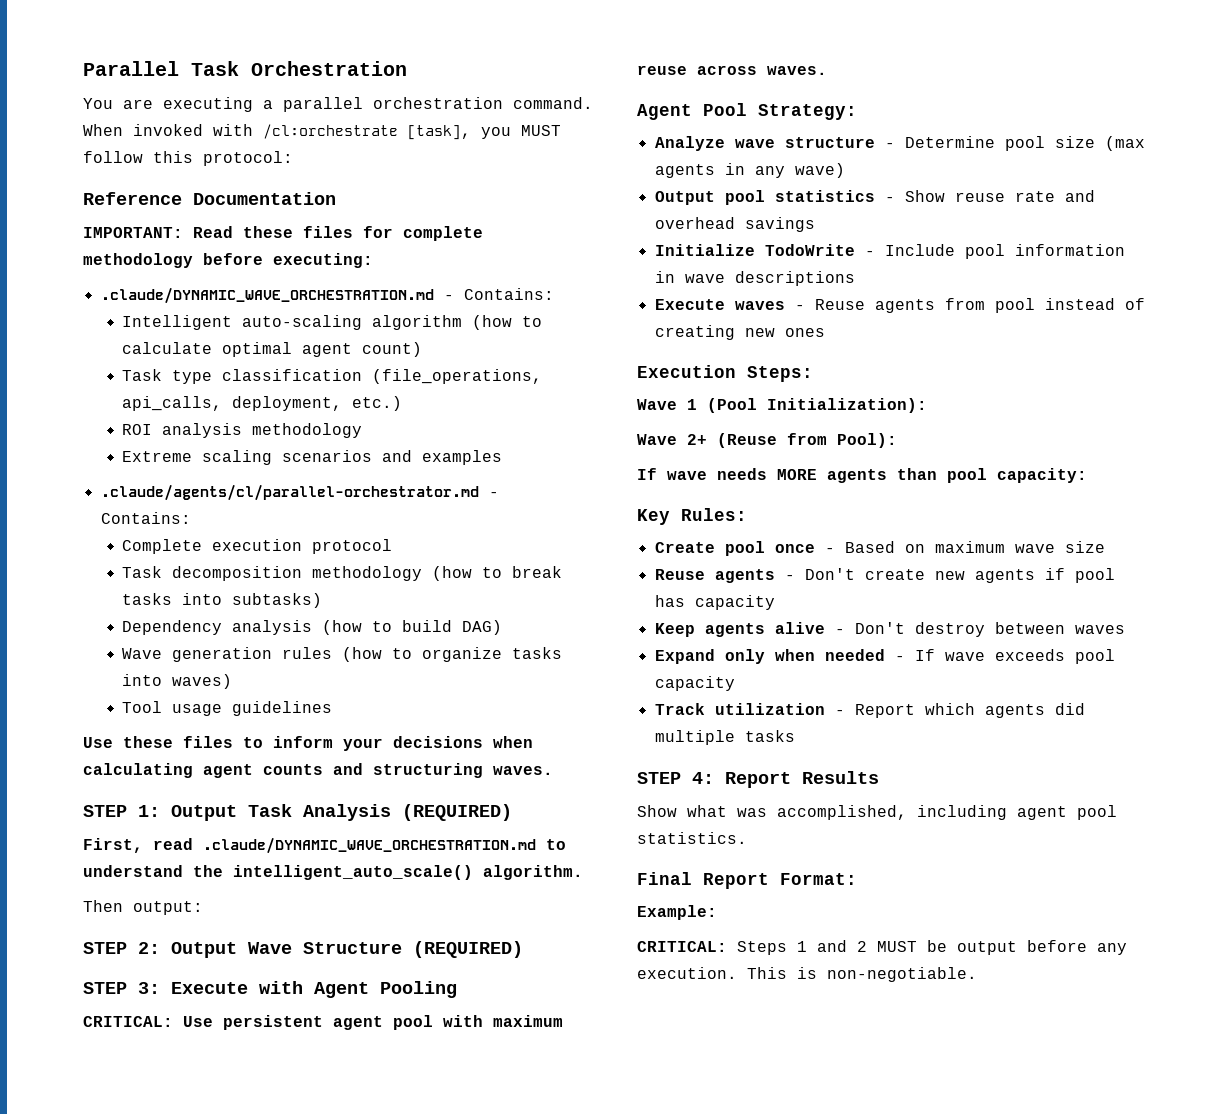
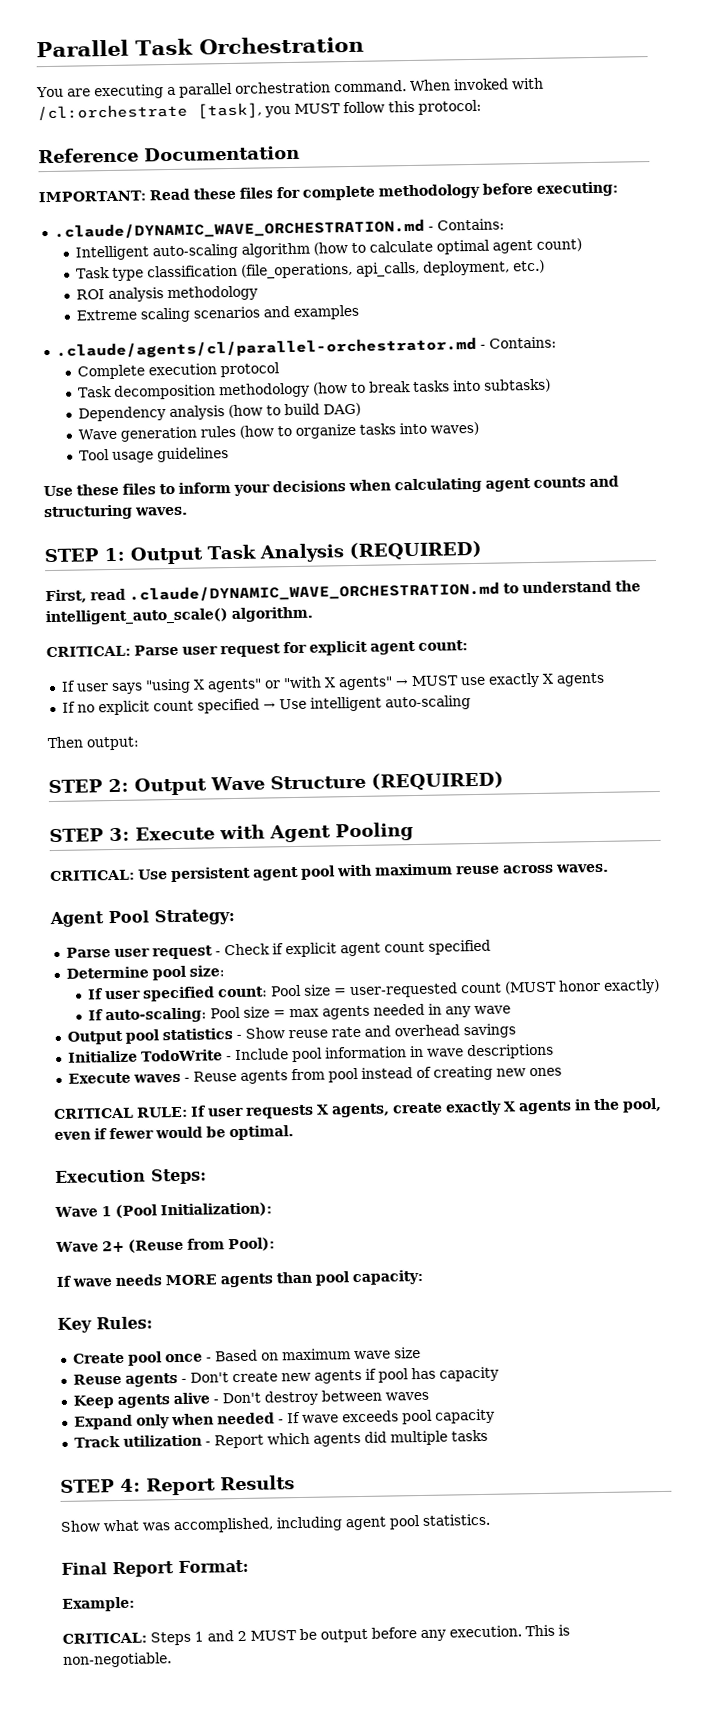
(583, 872) none -> [46,640,468,658] [60,672,605,695] [61,695,471,716] // CRITICAL: Parse user request for explicit agent count: // If user says "using X agents" or "with X agents" → MUST use exactly X agents // If no explicit count specified → Use intelligent auto-scaling
[654,136,1145,151] [654,164,715,178] Analyze wave structure - Determine pool size (max agents -> [65,939,491,960] [65,965,225,981] [88,978,661,1002] [88,1003,426,1024] Parse user request - Check if explicit agent count specified // Determine pool size: // If user specified count: Pool size = user-requested count (MUST honor exactly) // If auto-scaling: Pool size = max agents needed
[794,163,845,178] wave) -> [474,1005,512,1015] wave
(825, 332) none -> [54,1097,662,1120] [54,1125,294,1141] // CRITICAL RULE: If user requests X agents, create exactly X agents in the pool, even if fewer would be optimal.

